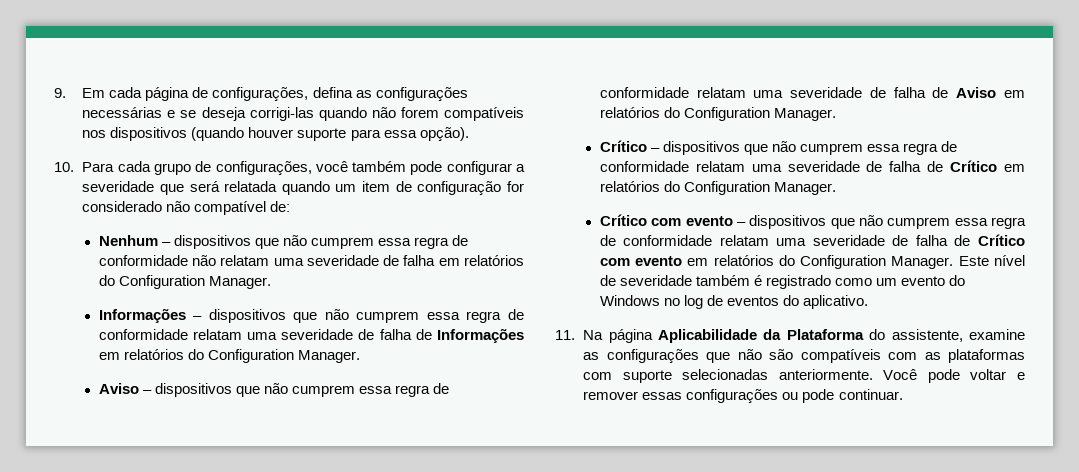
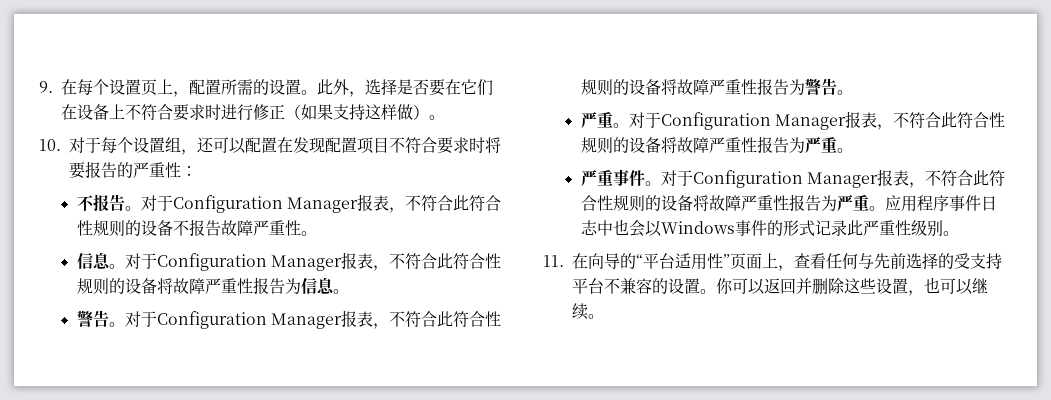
[82,87,468,101] [82,107,524,121] [82,127,469,141] [54,161,525,175] [82,181,524,195] [82,201,291,215] [98,235,469,249] [98,255,524,266] [98,275,271,289] [98,308,524,323] [98,328,524,343] [98,349,360,363] [98,383,450,397] [599,87,1025,98] [599,107,836,121] [599,140,958,155] [599,160,1025,172] [599,181,836,195] [599,214,1026,229] [599,234,1025,246] [599,255,1025,269] [599,275,966,289] [599,295,869,309] [555,329,1025,343] [583,349,1025,363] [583,369,1025,383] [583,389,903,403] Em cada página de configurações, defina as configurações necessárias e se deseja corrigi-las quando não forem compatíveis nos dispositivos (quando houver suporte para essa opção). // 10. Para cada grupo de configurações, você também pode configurar a severidade que será relatada quando um item de configuração for considerado não compatível de: // Nenhum – dispositivos que não cumprem essa regra de conformidade não relatam uma severidade de falha em relatórios do Configuration Manager. // Informações – dispositivos que não cumprem essa regra de conformidade relatam uma severidade de falha de Informações em relatórios do Configuration Manager. // Aviso – dispositivos que não cumprem essa regra de conformidade relatam uma severidade de falha de Aviso em relatórios do Configuration Manager. // Crítico – dispositivos que não cumprem essa regra de conformidade relatam uma severidade de falha de Crítico em relatórios do Configuration Manager. // Crítico com evento – dispositivos que não cumprem essa regra de conformidade relatam uma severidade de falha de Crítico com evento em relatórios do Configuration Manager. Este nível de severidade também é registrado como um evento do Windows no log de eventos do aplicativo. // 11. Na página Aplicabilidade da Plataforma do assistente, examine as configurações que não são compatíveis com as plataformas com suporte selecionadas anteriormente. Você pode voltar e remover essas configurações ou pode continuar. -> [61,79,493,97] [61,104,445,121] [39,137,501,155] [69,161,197,179] [76,194,501,213] [76,219,317,237] [76,252,501,271] [76,277,349,295] [76,310,501,329] [580,78,853,96] [580,111,1005,130] [580,136,853,154] [580,169,1005,188] [580,194,997,212] [580,219,959,237] [543,253,1002,271] [572,277,988,296] [572,303,604,320] 在每个设置页上，配置所需的设置。此外，选择是否要在它们在设备上不符合要求时进行修正（如果支持这样做）。 // 10.对于每个设置组，还可以配置在发现配置项目不符合要求时将要报告的严重性： // 不报告。对于Configuration Manager报表，不符合此符合性规则的设备不报告故障严重性。 // 信息。对于Configuration Manager报表，不符合此符合性规则的设备将故障严重性报告为信息。 // 警告。对于Configuration Manager报表，不符合此符合性规则的设备将故障严重性报告为警告。 // 严重。对于Configuration Manager报表，不符合此符合性规则的设备将故障严重性报告为严重。 // 严重事件。对于Configuration Manager报表，不符合此符合性规则的设备将故障严重性报告为严重。应用程序事件日志中也会以Windows事件的形式记录此严重性级别。 // 11.在向导的“平台适用性”页面上，查看任何与先前选择的受支持平台不兼容的设置。你可以返回并删除这些设置，也可以继续。

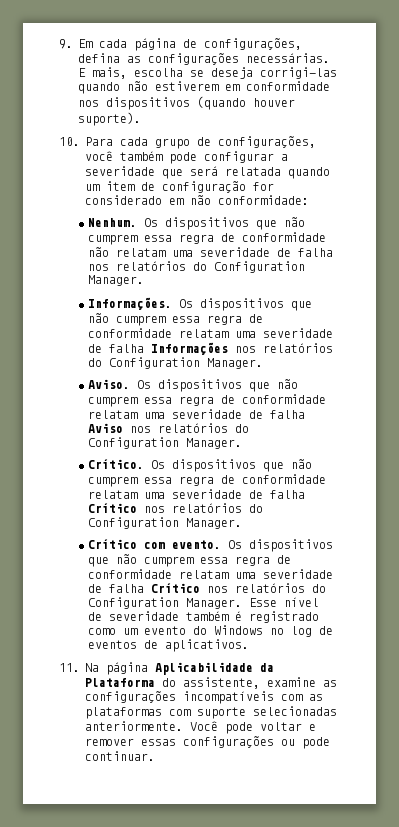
[61,79,493,97] [61,104,445,121] [39,137,501,155] [69,161,197,179] [76,194,501,213] [76,219,317,237] [76,252,501,271] [76,277,349,295] [76,310,501,329] [580,78,853,96] [580,111,1005,130] [580,136,853,154] [580,169,1005,188] [580,194,997,212] [580,219,959,237] [543,253,1002,271] [572,277,988,296] [572,303,604,320] 在每个设置页上，配置所需的设置。此外，选择是否要在它们在设备上不符合要求时进行修正（如果支持这样做）。 // 10.对于每个设置组，还可以配置在发现配置项目不符合要求时将要报告的严重性： // 不报告。对于Configuration Manager报表，不符合此符合性规则的设备不报告故障严重性。 // 信息。对于Configuration Manager报表，不符合此符合性规则的设备将故障严重性报告为信息。 // 警告。对于Configuration Manager报表，不符合此符合性规则的设备将故障严重性报告为警告。 // 严重。对于Configuration Manager报表，不符合此符合性规则的设备将故障严重性报告为严重。 // 严重事件。对于Configuration Manager报表，不符合此符合性规则的设备将故障严重性报告为严重。应用程序事件日志中也会以Windows事件的形式记录此严重性级别。 // 11.在向导的“平台适用性”页面上，查看任何与先前选择的受支持平台不兼容的设置。你可以返回并删除这些设置，也可以继续。 -> [78,38,302,51] [78,53,330,65] [78,67,337,79] [78,81,330,94] [78,96,295,110] [78,112,141,126] [59,136,316,149] [85,151,288,164] [85,166,330,179] [85,181,274,193] [85,195,309,205] [88,217,306,230] [88,232,327,245] [88,247,334,257] [88,261,306,273] [88,275,145,286] [88,297,313,311] [88,313,264,326] [88,328,334,338] [88,342,334,355] [88,357,264,369] [88,379,299,392] [88,394,327,407] [88,409,306,419] [88,423,250,433] [88,437,243,449] [88,459,313,472] [88,474,327,487] [88,489,306,499] [88,503,264,513] [88,517,243,529] [88,539,334,552] [88,554,292,567] [88,569,334,579] [88,583,327,593] [88,597,320,609] [88,611,320,623] [88,625,334,637] [88,639,250,652] [59,662,274,675] [85,677,337,689] [85,691,323,704] [85,706,337,719] [85,721,316,734] [85,736,330,749] [85,751,155,761] Em cada página de configurações, defina as configurações necessárias. E mais, escolha se deseja corrigi-las quando não estiverem em conformidade nos dispositivos (quando houver suporte). // 10. Para cada grupo de configurações, você também pode configurar a severidade que será relatada quando um item de configuração for considerado em não conformidade: // Nenhum. Os dispositivos que não cumprem essa regra de conformidade não relatam uma severidade de falha nos relatórios do Configuration Manager. // Informações. Os dispositivos que não cumprem essa regra de conformidade relatam uma severidade de falha Informações nos relatórios do Configuration Manager. // Aviso. Os dispositivos que não cumprem essa regra de conformidade relatam uma severidade de falha Aviso nos relatórios do Configuration Manager. // Crítico. Os dispositivos que não cumprem essa regra de conformidade relatam uma severidade de falha Crítico nos relatórios do Configuration Manager. // Crítico com evento. Os dispositivos que não cumprem essa regra de conformidade relatam uma severidade de falha Crítico nos relatórios do Configuration Manager. Esse nível de severidade também é registrado como um evento do Windows no log de eventos de aplicativos. // 11. Na página Aplicabilidade da Plataforma do assistente, examine as configurações incompatíveis com as plataformas com suporte selecionadas anteriormente. Você pode voltar e remover essas configurações ou pode continuar.

